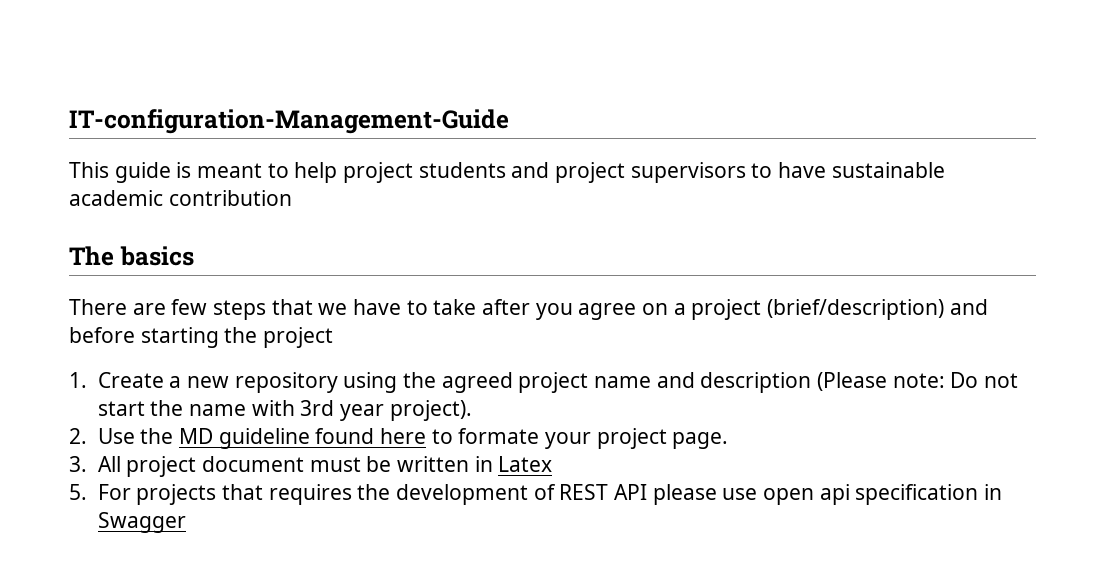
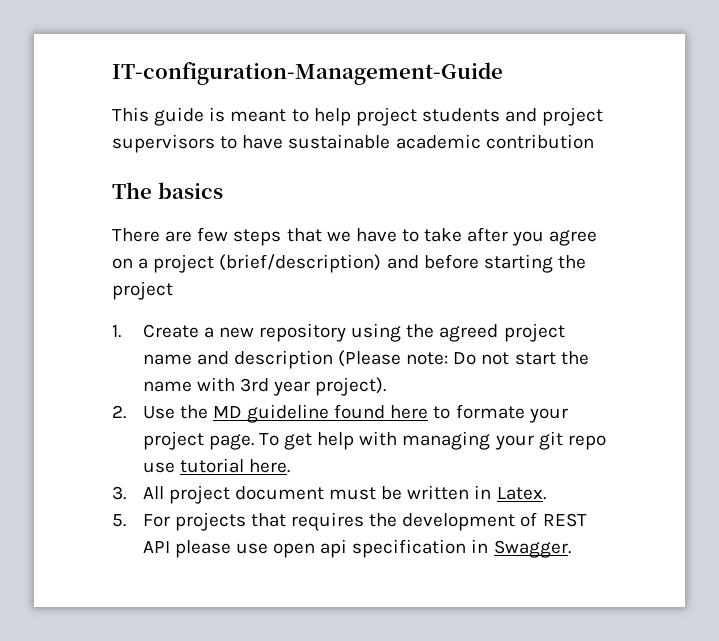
(729, 440) none -> [258,431,606,450] [142,458,290,473] To get help with managing your git repo use tutorial here.
[498,456,553,472] Latex -> [496,487,546,500] Latex.
[97,512,186,533] Swagger -> [493,540,571,558] Swagger.

